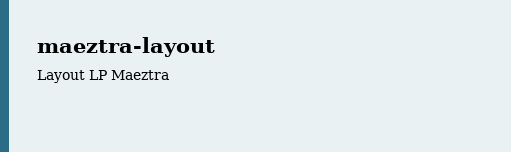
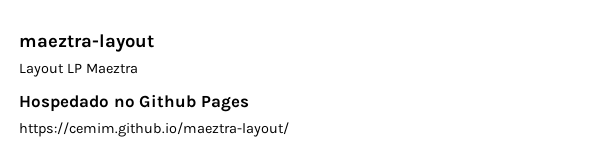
(169, 75) none -> [19,94,249,112] [19,122,289,137] // Hospedado no Github Pages // https://cemim.github.io/maeztra-layout/

